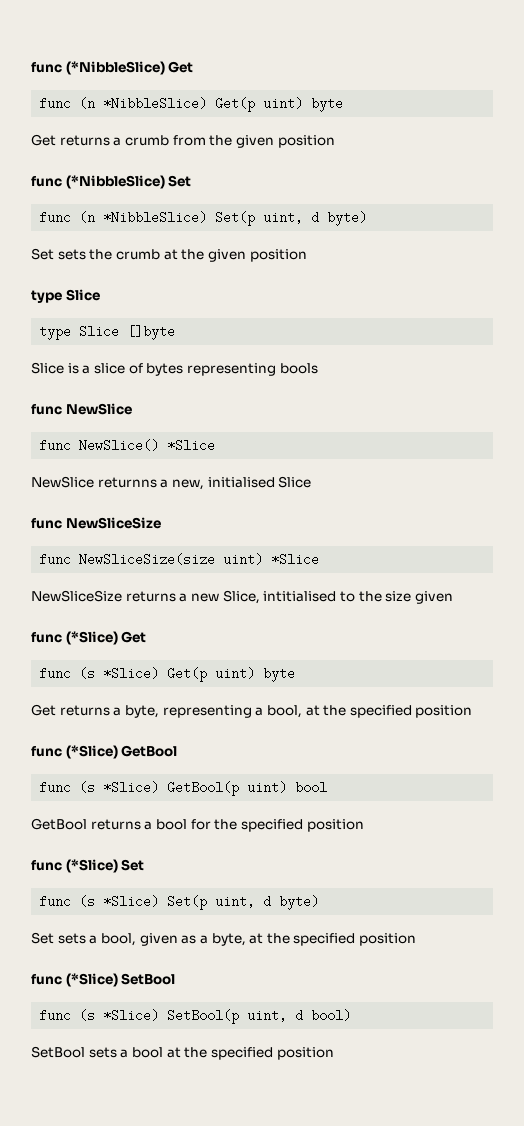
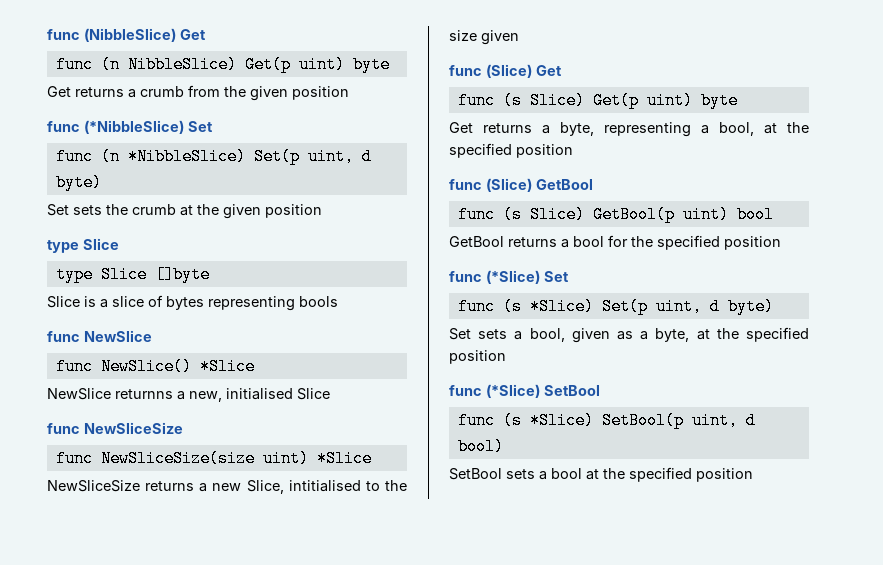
[31,61,165,75] func (*NibbleSlice) -> [47,28,176,42] func (NibbleSlice)
[103,97,208,110] *NibbleSlice) -> [127,56,237,73] NibbleSlice)
[65,631,118,645] (*Slice) -> [485,64,532,78] (Slice)
[103,667,160,680] *Slice) -> [529,92,585,109] Slice)
[65,745,118,759] (*Slice) -> [485,178,532,192] (Slice)
[103,781,160,794] *Slice) -> [529,206,585,223] Slice)

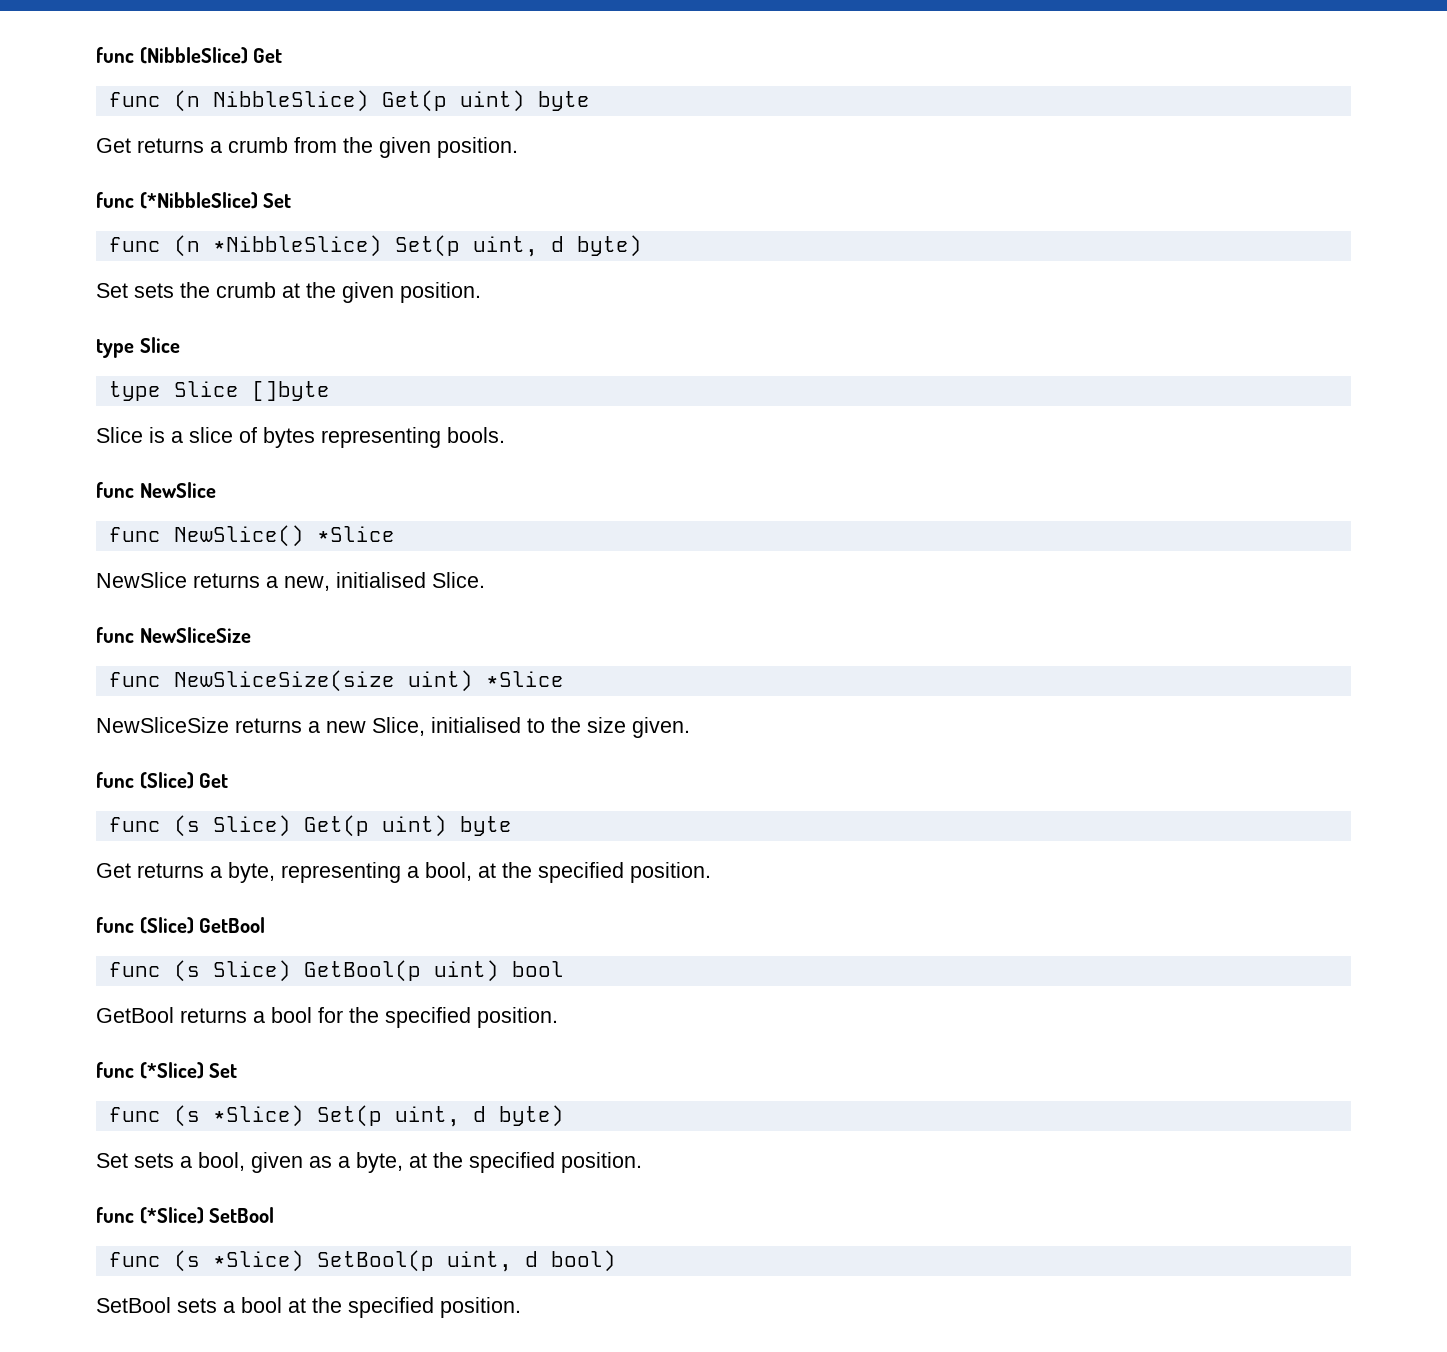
[292,86,349,100] position -> [437,137,518,158] position.
[265,204,322,218] position -> [400,282,481,303] position.
[299,296,338,307] bools -> [447,427,505,443] bools.
[115,389,173,399] returnns -> [193,573,260,588] returns
[297,388,330,400] Slice -> [432,572,485,588] Slice.
[288,480,361,492] intitialised -> [431,717,521,733] initialised
[481,30,519,45] given -> [632,717,690,738] given.
[516,144,573,158] position -> [630,862,711,883] position.
[724,236,781,250] position -> [477,1007,558,1028] position.
[449,350,506,364] position -> [561,1152,642,1173] position.
[696,468,753,482] position -> [440,1297,521,1318] position.

